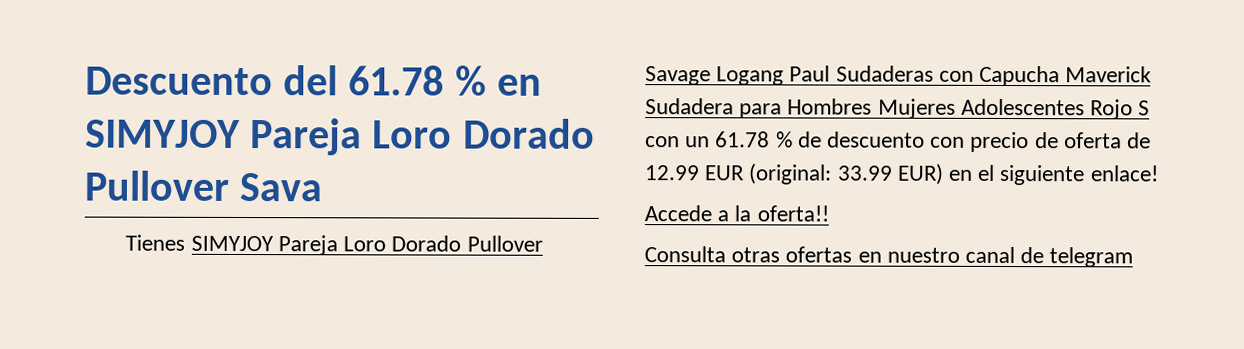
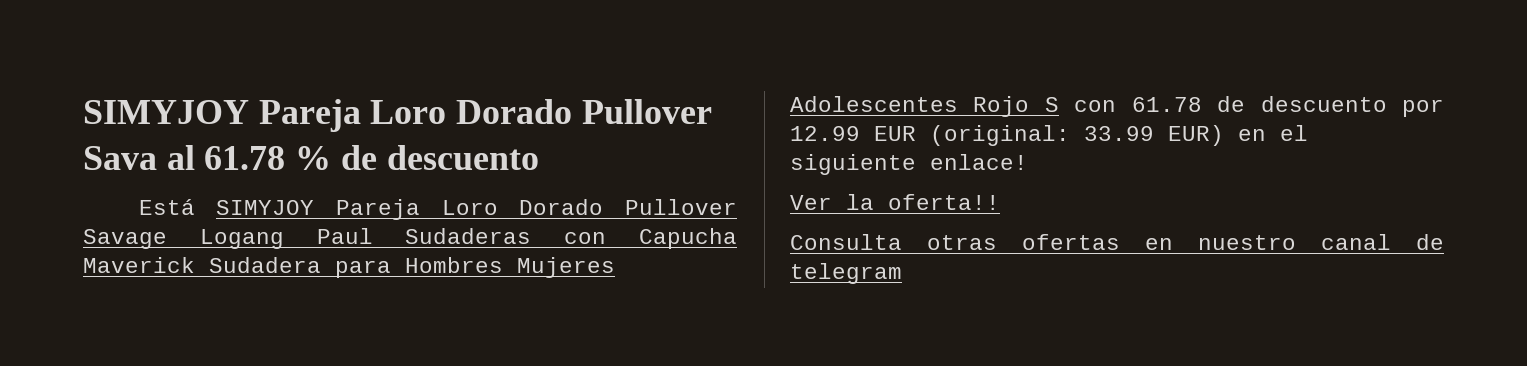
[85,65,542,96] Descuento del 61.78 % en -> (83, 112) none
[125,234,186,251] // Tienes -> [166,145,539,170] [138,199,195,215] al 61.78 % de descuento // Está
[685,131,1152,153] un 61.78 % de descuento con precio de oferta de -> [1131,96,1444,117] 61.78 de descuento por
[644,205,730,222] Accede a -> [790,195,832,210] Ver

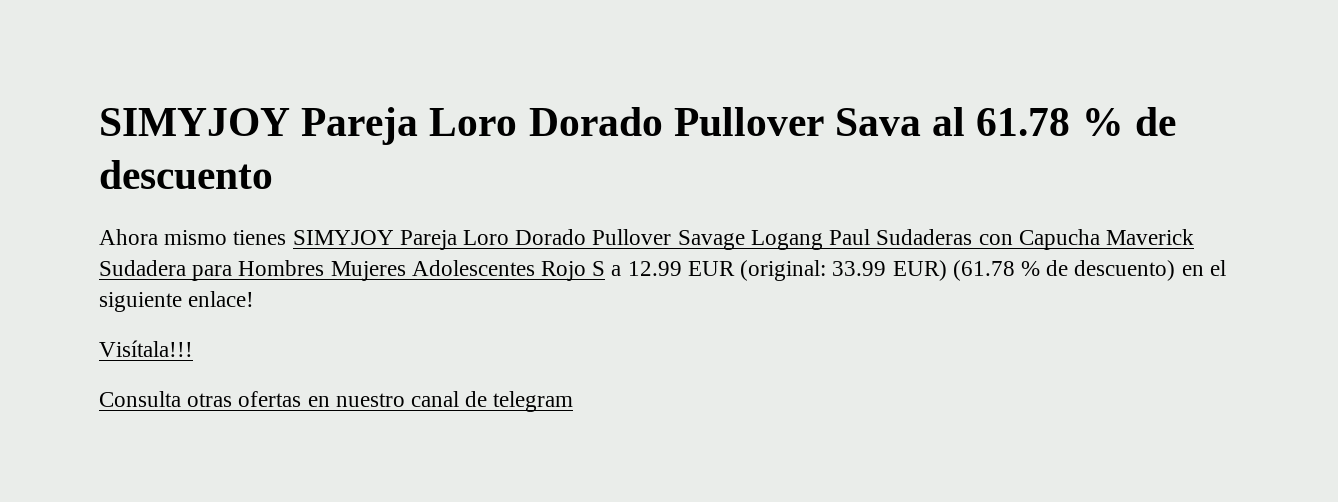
[138,199,195,215] Está -> [99,229,287,245] Ahora mismo tienes
[1074,96,1444,117] con 61.78 de descuento por -> [611,265,622,276] a
(1224, 135) none -> [952,260,1176,281] (61.78 % de descuento)
[790,194,1000,210] Ver la oferta!! -> [99,340,193,357] Visítala!!!

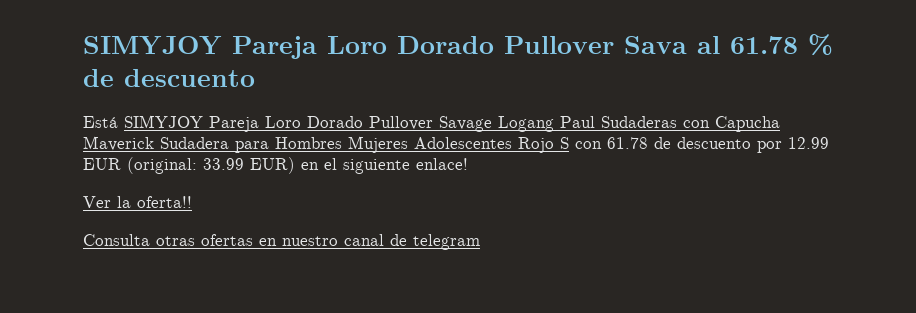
[99,229,287,245] Ahora mismo tienes -> [83,116,118,128] Está
[611,265,622,276] a -> [575,137,782,153] con 61.78 de descuento por
[952,260,1176,281] (61.78 % de descuento) -> (295, 165) none
[99,340,193,357] Visítala!!! -> [83,196,192,208] Ver la oferta!!

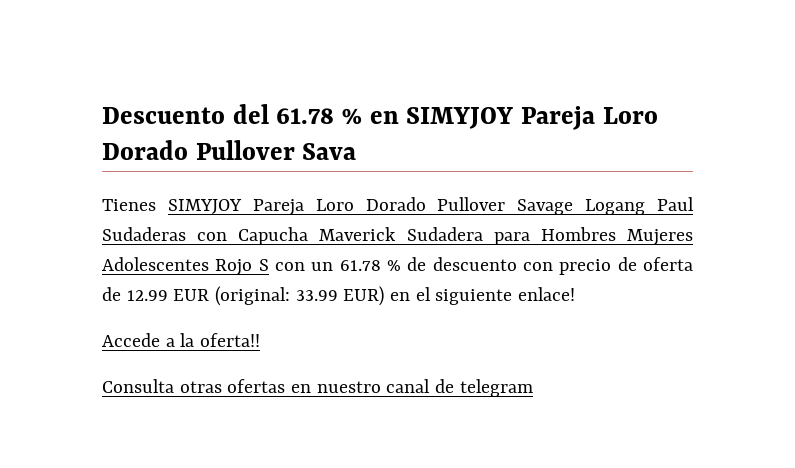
(83, 45) none -> [102,104,399,124] Descuento del 61.78 % en
[697,34,833,56] [83,69,255,87] [83,116,118,128] al 61.78 % de descuento // Está -> [102,199,156,211] // Tienes
[607,137,782,153] 61.78 de descuento por -> [311,257,693,275] [102,287,121,301] un 61.78 % de descuento con precio de oferta de
[83,196,111,208] Ver -> [102,333,175,347] Accede a

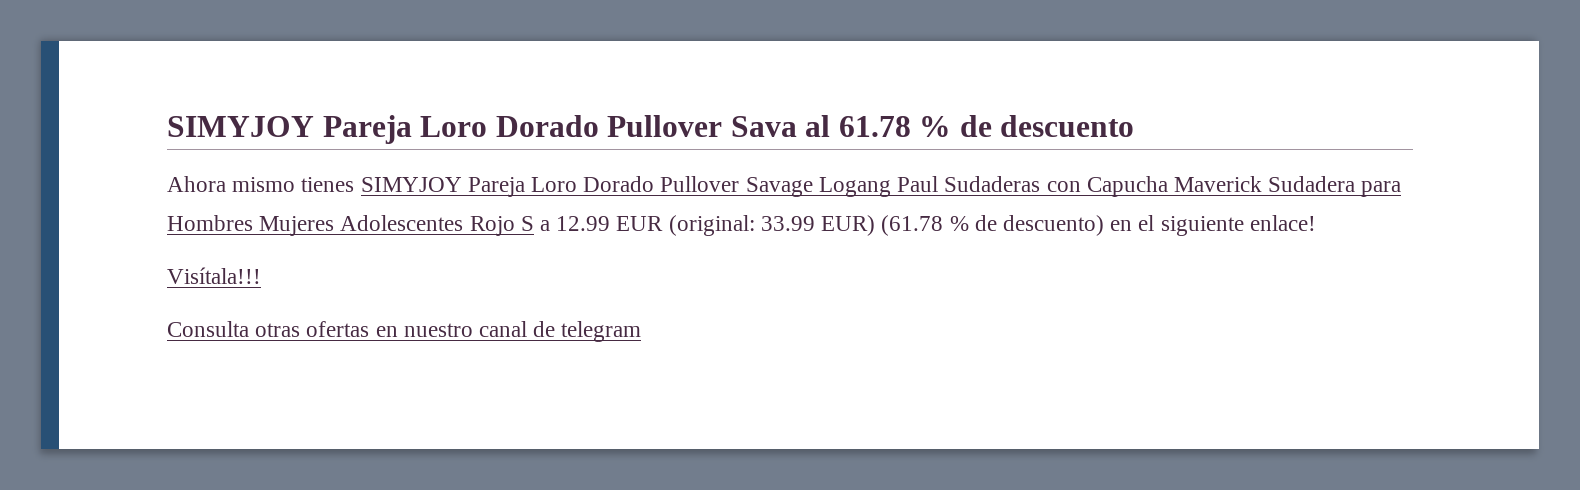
[102,104,399,124] Descuento del 61.78 % en -> (167, 126) none
[102,199,156,211] // Tienes -> [805,115,1135,137] [167,176,355,192] al 61.78 % de descuento // Ahora mismo tienes
[275,257,693,275] [102,287,121,301] con un 61.78 % de descuento con precio de oferta de -> [540,220,551,231] a
(385, 296) none -> [881,215,1104,236] (61.78 % de descuento)
[102,333,261,347] Accede a la oferta!! -> [167,267,261,284] Visítala!!!

